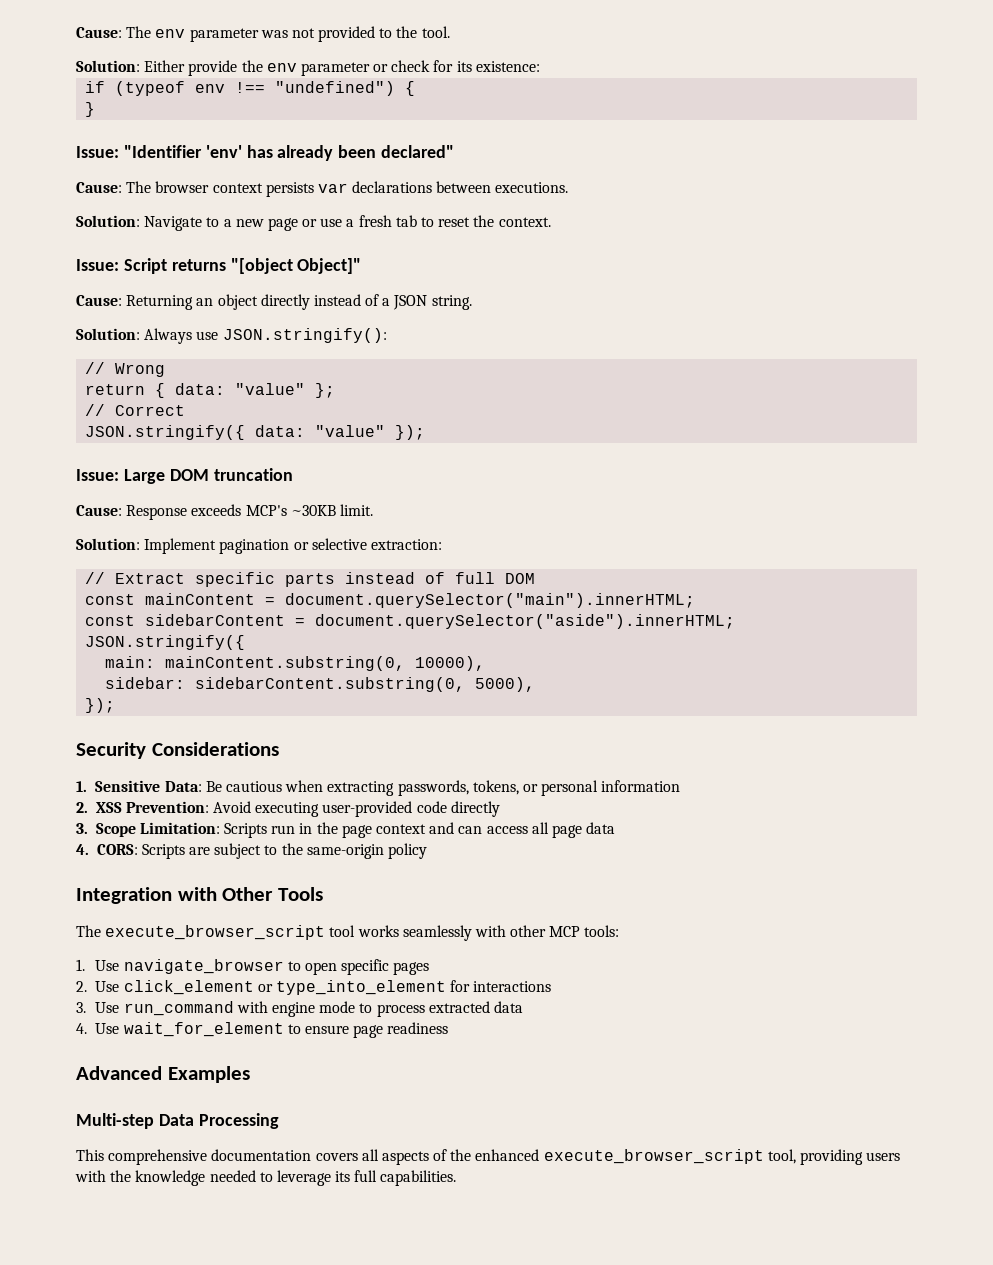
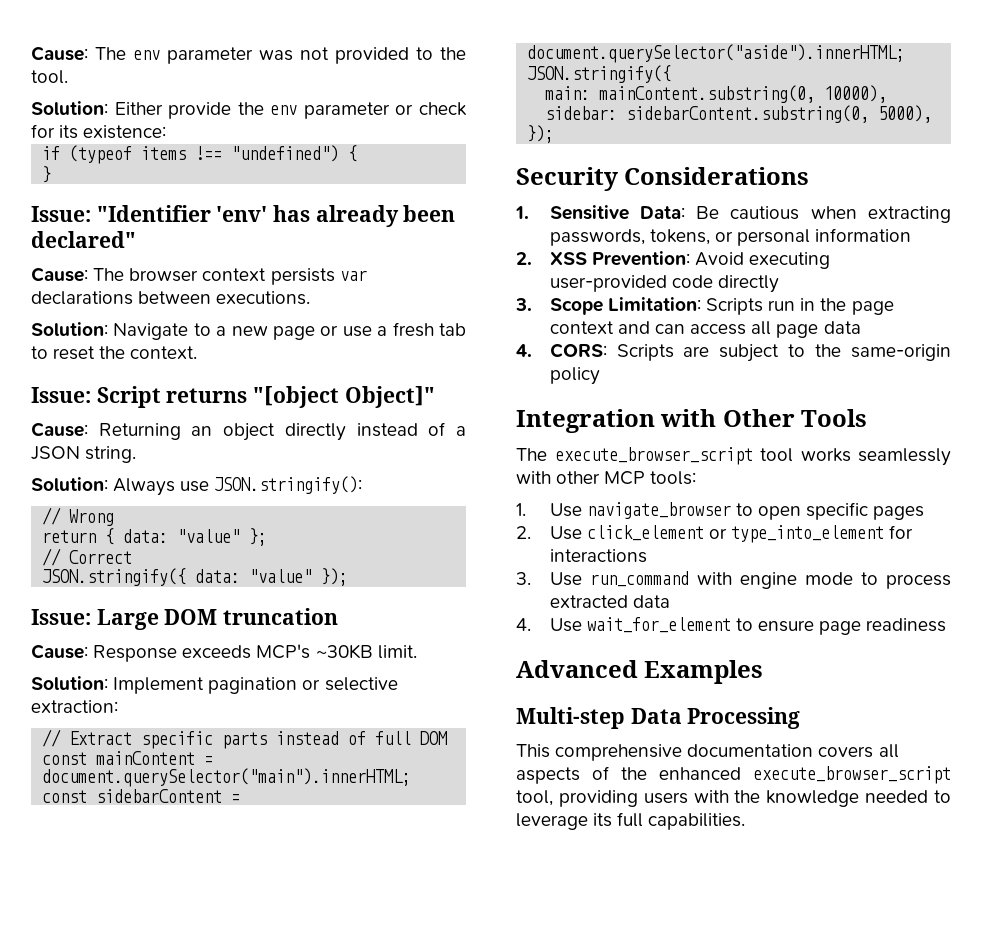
[195,84,226,93] env -> [141,146,187,160] items

